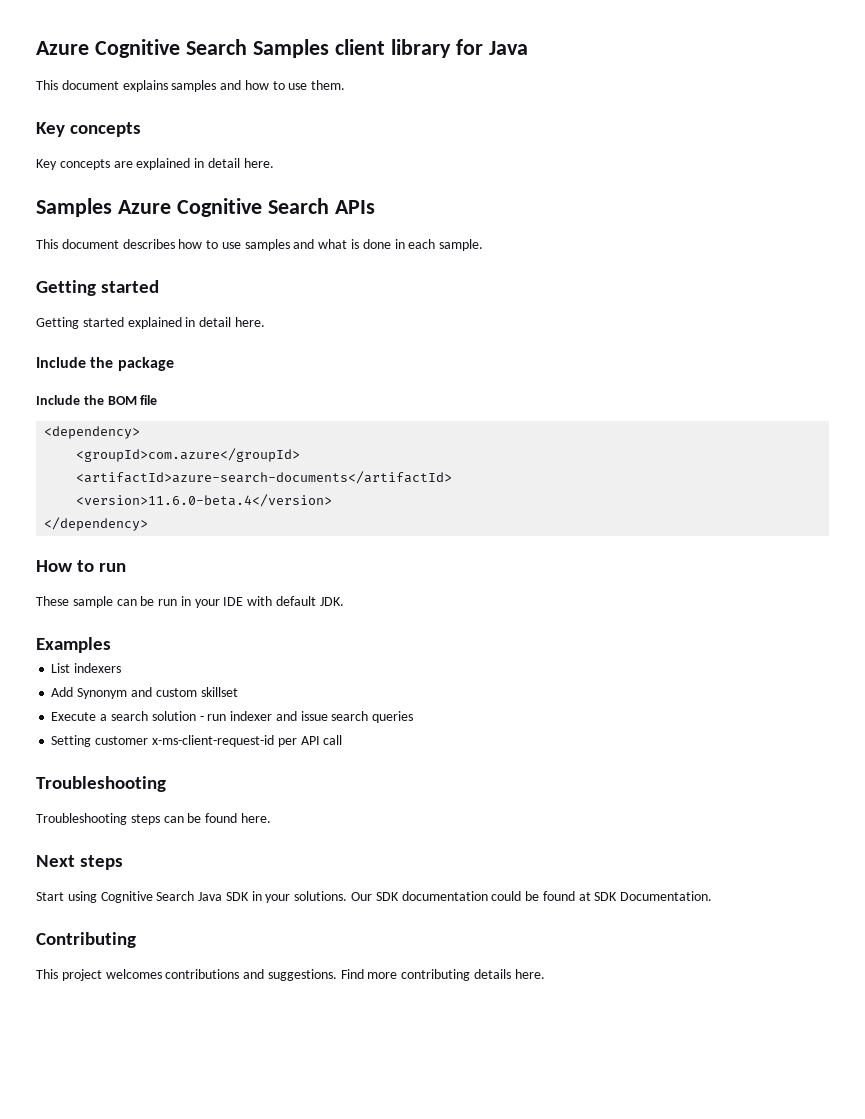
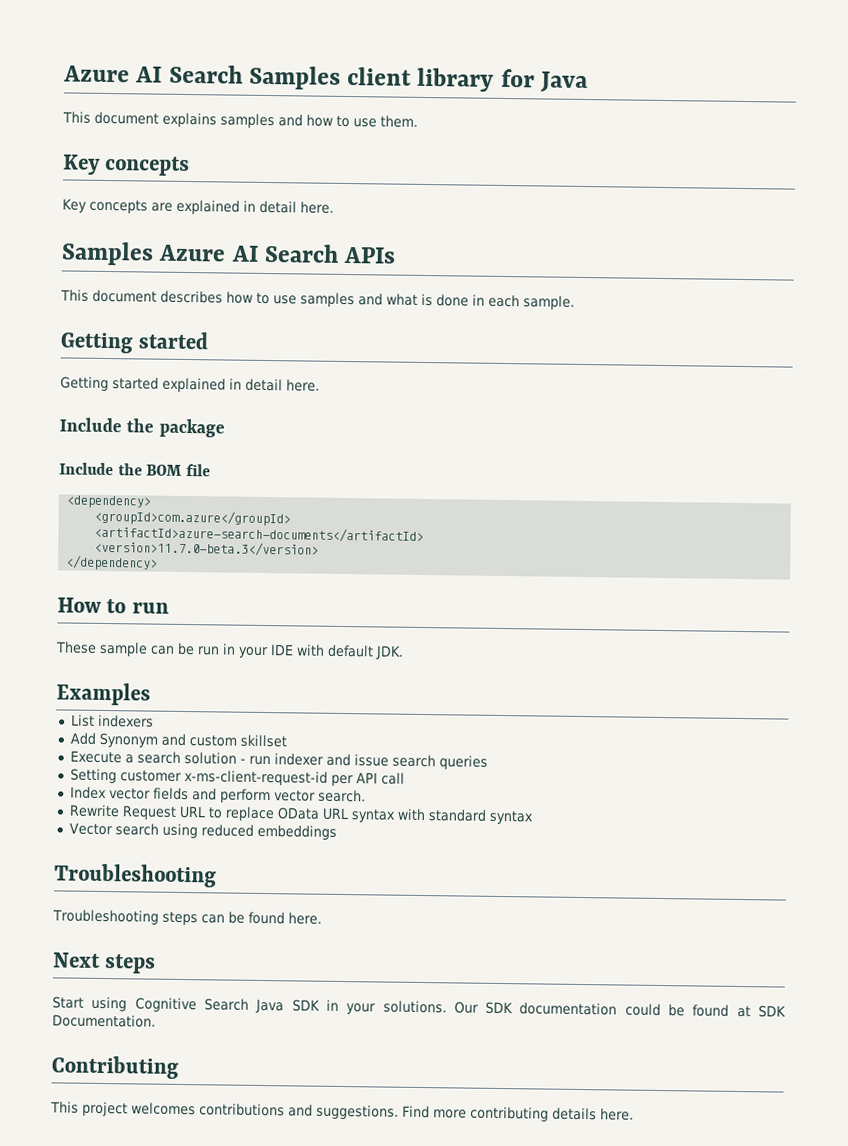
[36,39,180,58] Azure Cognitive -> [63,65,163,83] Azure AI
[176,198,262,217] Cognitive -> [230,245,259,262] AI
[76,494,333,507] <version>11.6.0-beta.4</version> -> [94,540,320,557] <version>11.7.0-beta.3</version>
(343, 740) none -> [69,786,366,804] [68,804,534,825] [68,822,337,840] // Index vector fields and perform vector search. // Rewrite Request URL to replace OData URL syntax with standard syntax // Vector search using reduced embeddings

